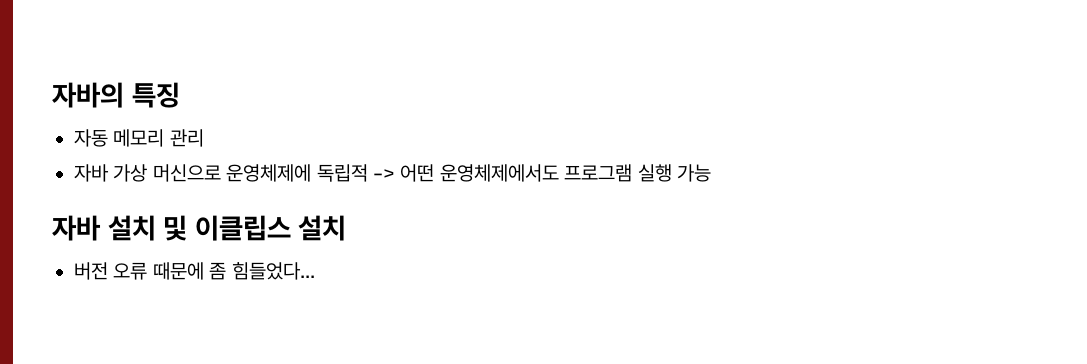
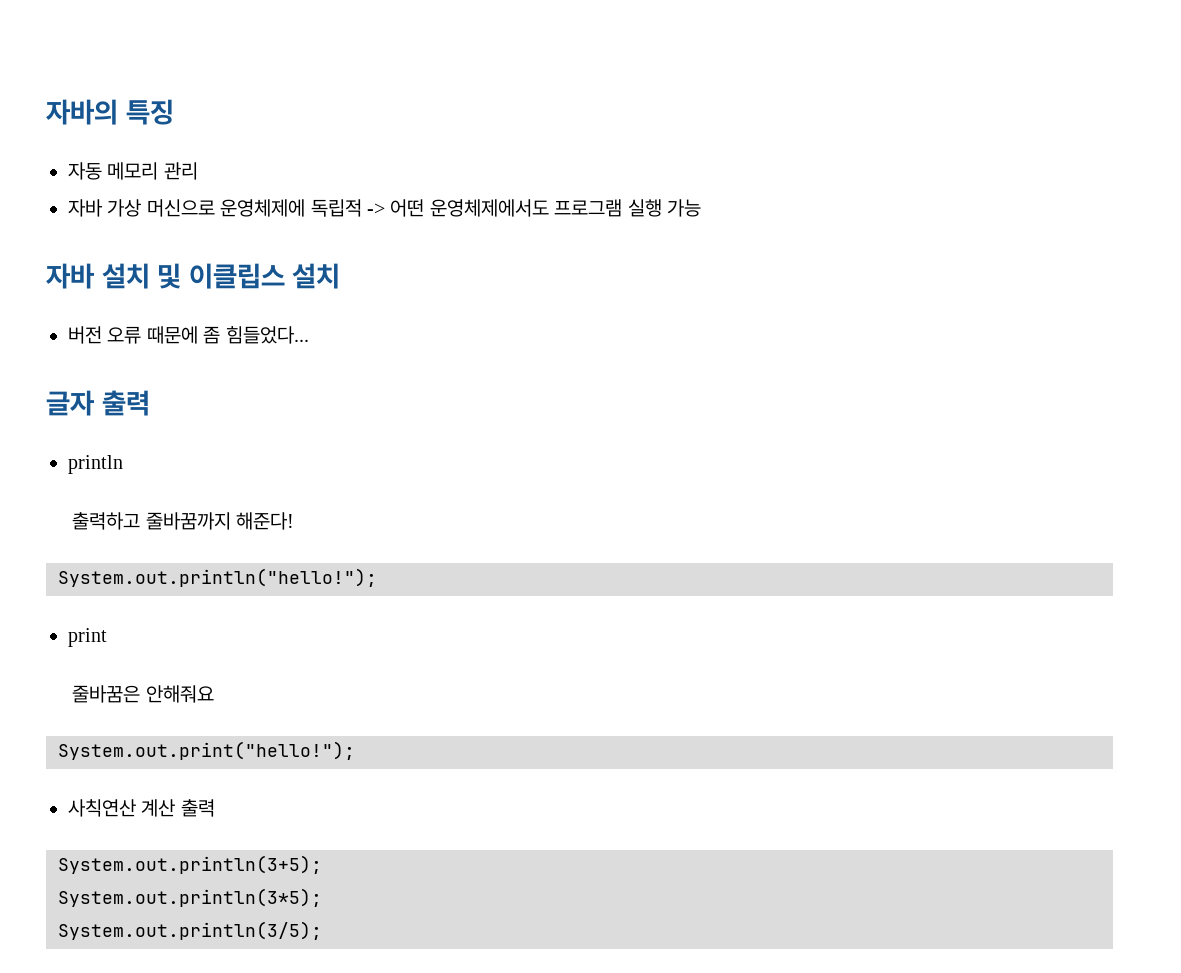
(315, 271) none -> [46,390,150,416] [68,455,123,474] [72,512,295,530] [58,568,377,587] [68,628,107,647] [72,685,214,703] [58,741,355,760] [68,799,215,817] [58,855,322,874] [58,888,322,907] [58,921,322,940] // 글자 출력 // println // 출력하고 줄바꿈까지 해준다! // System.out.println("hello!"); // print // 줄바꿈은 안해줘요 // System.out.print("hello!"); // 사칙연산 계산 출력 // System.out.println(3+5); // System.out.println(3*5); // System.out.println(3/5);

